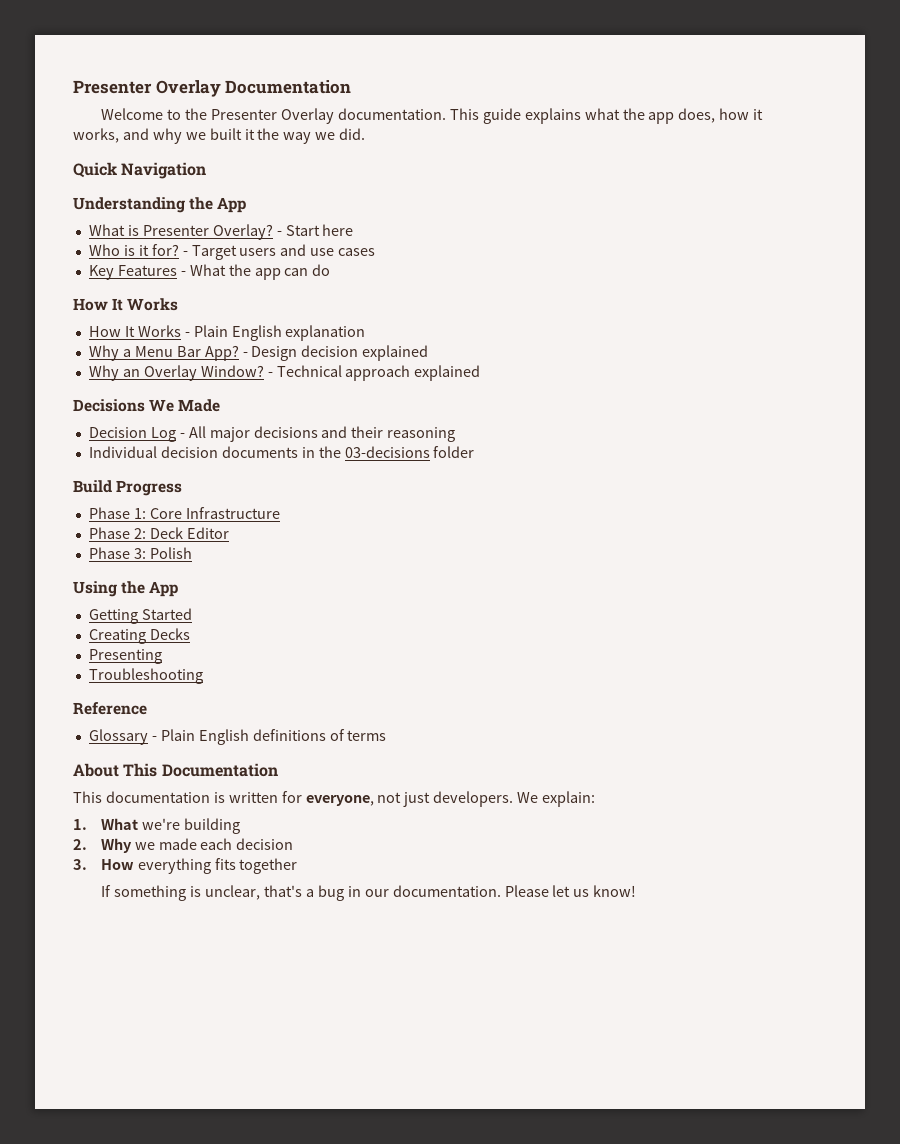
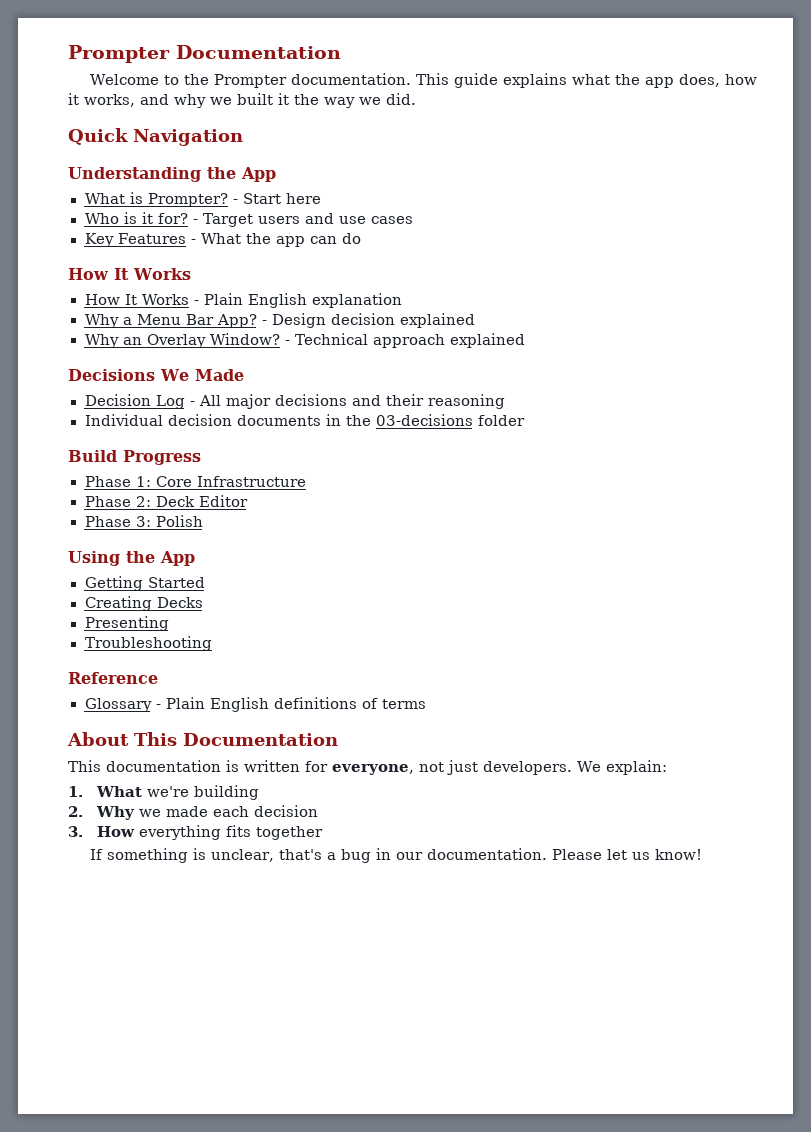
[73,80,221,97] Presenter Overlay -> [68,45,170,63] Prompter
[211,108,335,124] Presenter Overlay -> [213,74,287,88] Prompter
[142,224,273,240] Presenter Overlay? -> [147,193,228,207] Prompter?

